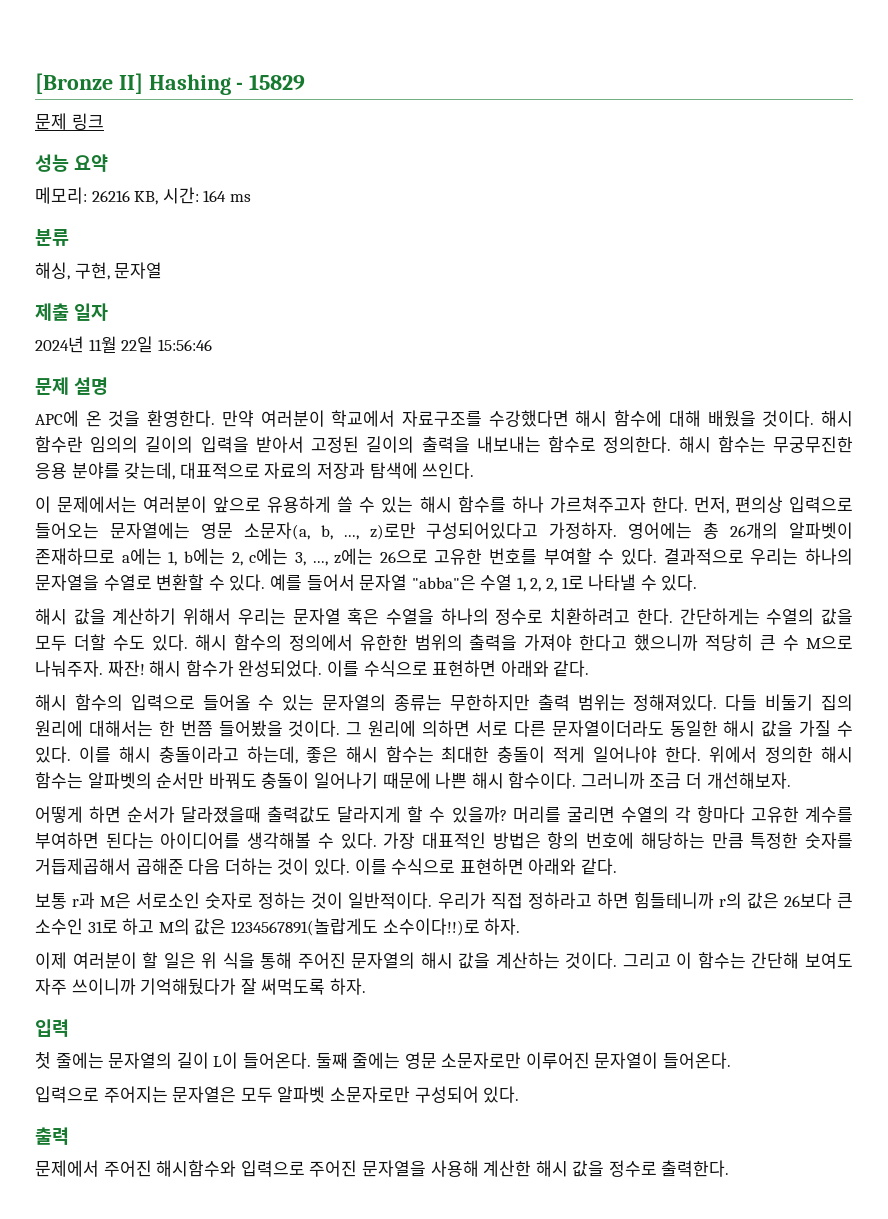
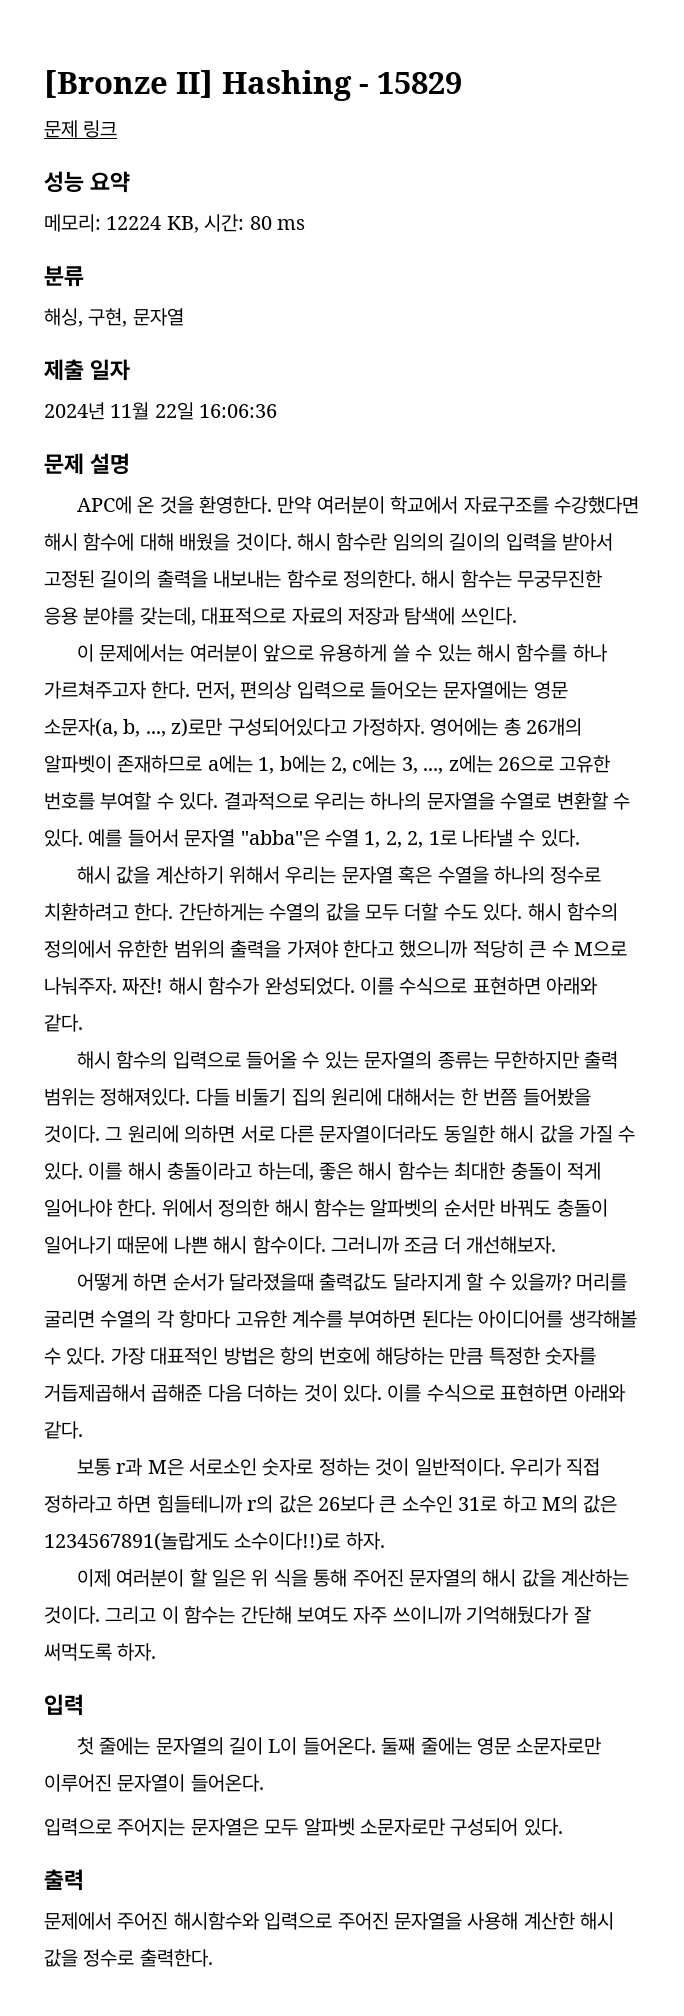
[91,190,130,202] 26216 -> [106,216,162,230] 12224
[203,190,227,202] 164 -> [249,216,272,230] 80
[157,339,212,351] 15:56:46 -> [199,404,278,418] 16:06:36

